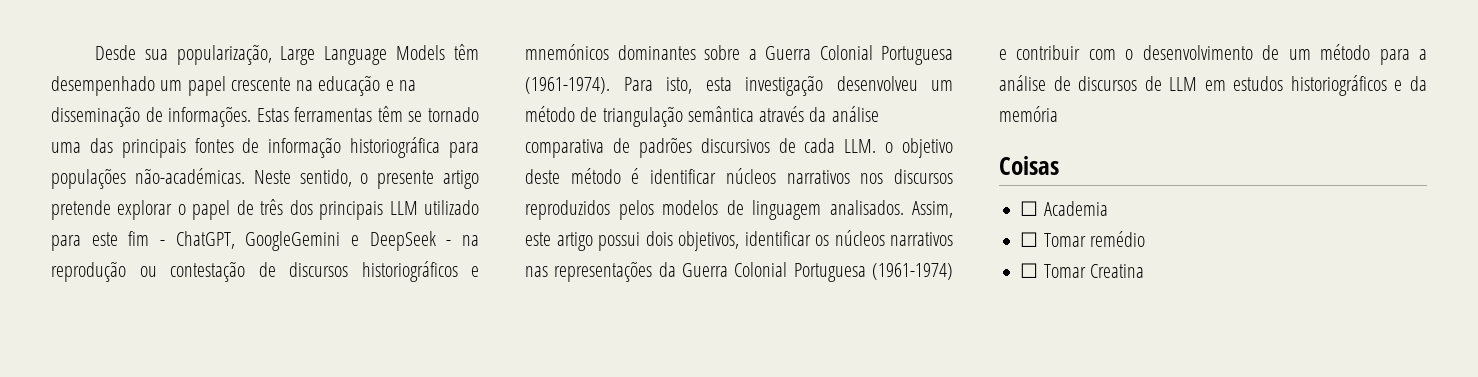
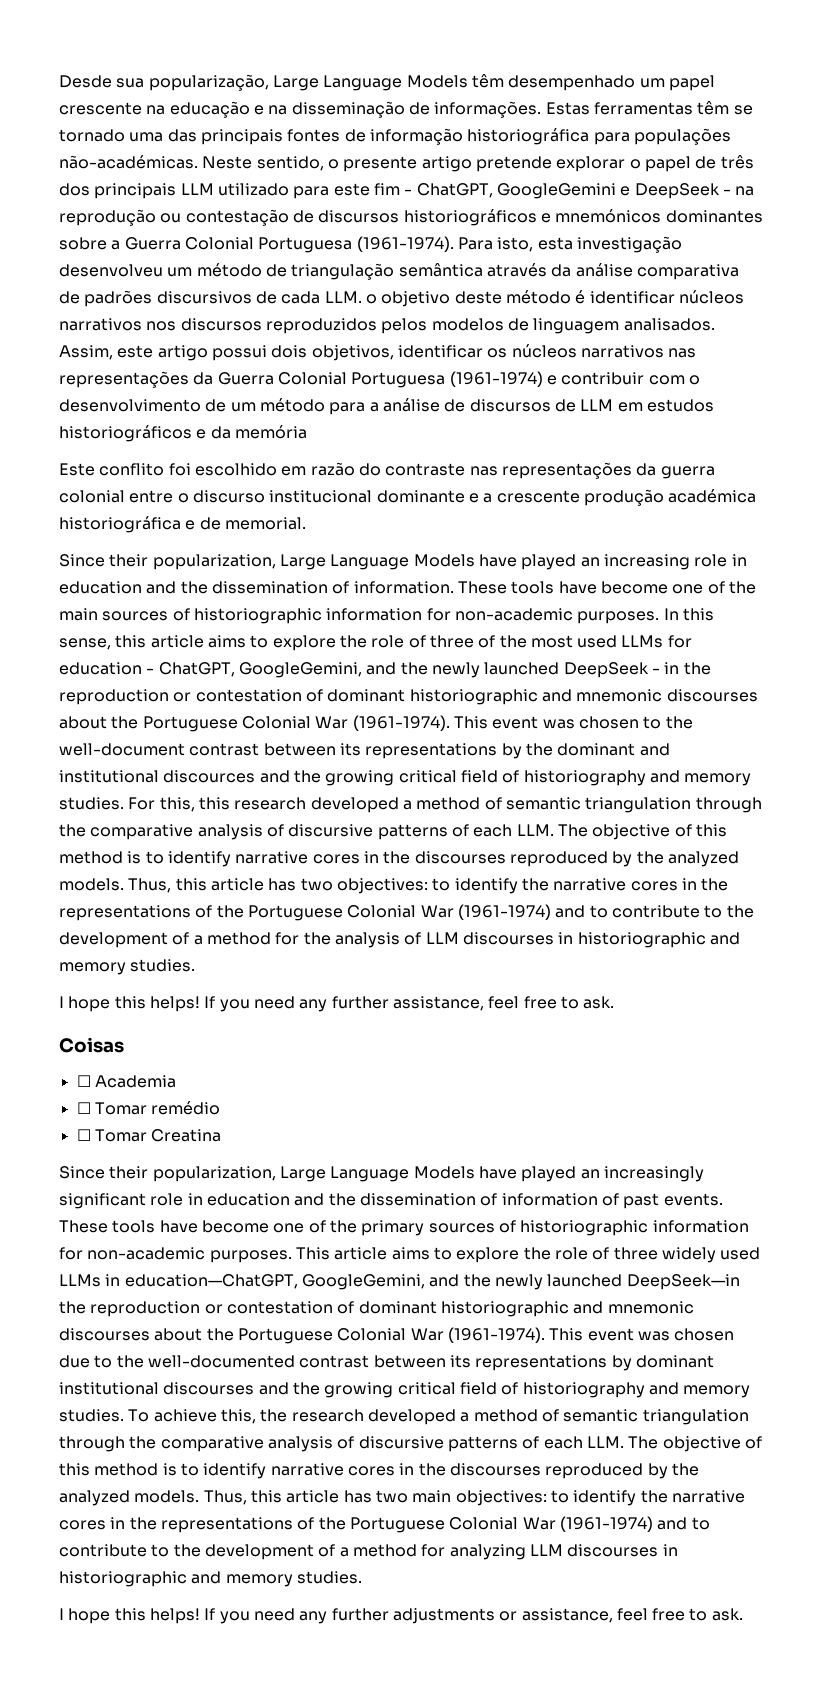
(1058, 114) none -> [59,462,715,479] [59,489,757,506] [59,516,306,533] [59,554,747,570] [59,581,756,594] [59,608,714,624] [59,635,692,651] [59,662,711,678] [59,689,758,705] [59,715,693,732] [59,743,670,759] [59,770,752,786] [59,797,762,813] [59,824,727,840] [59,851,739,867] [59,878,729,894] [59,904,754,921] [59,932,740,948] [59,959,196,975] [59,996,615,1012] // Este conflito foi escolhido em razão do contraste nas representações da guerra colonial entre o discurso institucional dominante e a crescente produção académica historiográfica e de memorial. // Since their popularization, Large Language Models have played an increasing role in education and the dissemination of information. These tools have become one of the main sources of historiographic information for non-academic purposes. In this sense, this article aims to explore the role of three of the most used LLMs for education - ChatGPT, GoogleGemini, and the newly launched DeepSeek - in the reproduction or contestation of dominant historiographic and mnemonic discourses about the Portuguese Colonial War (1961-1974). This event was chosen to the well-document contrast between its representations by the dominant and institutional discources and the growing critical field of historiography and memory studies. For this, this research developed a method of semantic triangulation through the comparative analysis of discursive patterns of each LLM. The objective of this method is to identify narrative cores in the discourses reproduced by the analyzed models. Thus, this article has two objectives: to identify the narrative cores in the representations of the Portuguese Colonial War (1961-1974) and to contribute to the development of a method for the analysis of LLM discourses in historiographic and memory studies. // I hope this helps! If you need any further assistance, feel free to ask.
(1144, 271) none -> [59,1166,704,1182] [59,1193,723,1209] [59,1220,749,1236] [59,1247,761,1263] [59,1274,740,1290] [59,1301,694,1317] [59,1327,735,1344] [59,1355,714,1371] [59,1382,751,1398] [59,1409,749,1425] [59,1436,762,1452] [59,1463,699,1479] [59,1490,745,1506] [59,1516,710,1533] [59,1544,678,1560] [59,1571,362,1587] [59,1608,743,1624] // Since their popularization, Large Language Models have played an increasingly significant role in education and the dissemination of information of past events. These tools have become one of the primary sources of historiographic information for non-academic purposes. This article aims to explore the role of three widely used LLMs in education—ChatGPT, GoogleGemini, and the newly launched DeepSeek—in the reproduction or contestation of dominant historiographic and mnemonic discourses about the Portuguese Colonial War (1961-1974). This event was chosen due to the well-documented contrast between its representations by dominant institutional discourses and the growing critical field of historiography and memory studies. To achieve this, the research developed a method of semantic triangulation through the comparative analysis of discursive patterns of each LLM. The objective of this method is to identify narrative cores in the discourses reproduced by the analyzed models. Thus, this article has two main objectives: to identify the narrative cores in the representations of the Portuguese Colonial War (1961-1974) and to contribute to the development of a method for analyzing LLM discourses in historiographic and memory studies. // I hope this helps! If you need any further adjustments or assistance, feel free to ask.

